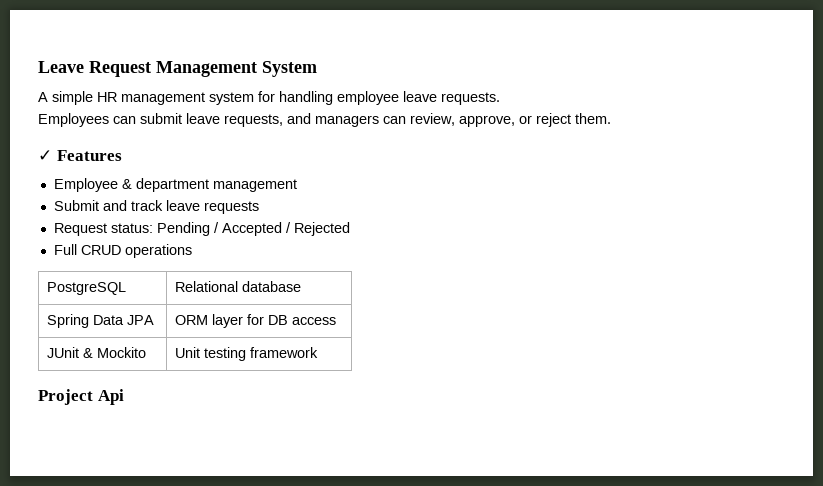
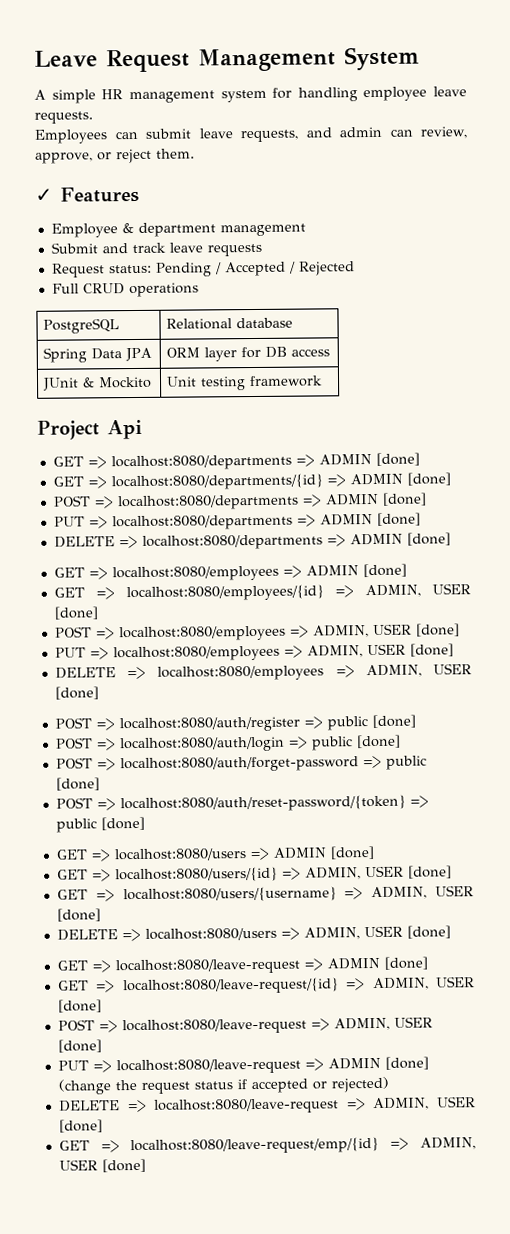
[315,115,379,127] managers -> [339,126,383,138] admin
(124, 397) none -> [52,452,420,471] [52,472,451,491] [52,492,427,511] [53,512,421,531] [53,532,451,550] [53,563,407,582] [53,583,471,602] [53,606,99,620] [54,623,460,642] [54,643,454,662] [54,663,472,681] [54,686,99,700] [54,714,416,733] [55,734,401,753] [55,755,427,773] [55,777,100,791] [55,794,429,813] [55,816,145,833] [55,846,375,862] [56,865,452,883] [56,885,474,903] [56,908,101,922] [56,925,451,942] [56,956,428,975] [57,976,476,995] [57,999,102,1013] [57,1016,433,1035] [57,1039,102,1053] [57,1056,429,1075] [57,1076,389,1095] [58,1096,477,1114] [58,1119,103,1133] [58,1136,476,1155] [58,1158,146,1173] // GET => localhost:8080/departments => ADMIN [done] // GET => localhost:8080/departments/{id} => ADMIN [done] // POST => localhost:8080/departments => ADMIN [done] // PUT => localhost:8080/departments => ADMIN [done] // DELETE => localhost:8080/departments => ADMIN [done] // GET => localhost:8080/employees => ADMIN [done] // GET => localhost:8080/employees/{id} => ADMIN, USER [done] // POST => localhost:8080/employees => ADMIN, USER [done] // PUT => localhost:8080/employees => ADMIN, USER [done] // DELETE => localhost:8080/employees => ADMIN, USER [done] // POST => localhost:8080/auth/register => public [done] // POST => localhost:8080/auth/login => public [done] // POST => localhost:8080/auth/forget-password => public [done] // POST => localhost:8080/auth/reset-password/{token} => public [done] // GET => localhost:8080/users => ADMIN [done] // GET => localhost:8080/users/{id} => ADMIN, USER [done] // GET => localhost:8080/users/{username} => ADMIN, USER [done] // DELETE => localhost:8080/users => ADMIN, USER [done] // GET => localhost:8080/leave-request => ADMIN [done] // GET => localhost:8080/leave-request/{id} => ADMIN, USER [done] // POST => localhost:8080/leave-request => ADMIN, USER [done] // PUT => localhost:8080/leave-request => ADMIN [done] (change the request status if accepted or rejected) // DELETE => localhost:8080/leave-request => ADMIN, USER [done] // GET => localhost:8080/leave-request/emp/{id} => ADMIN, USER [done]

